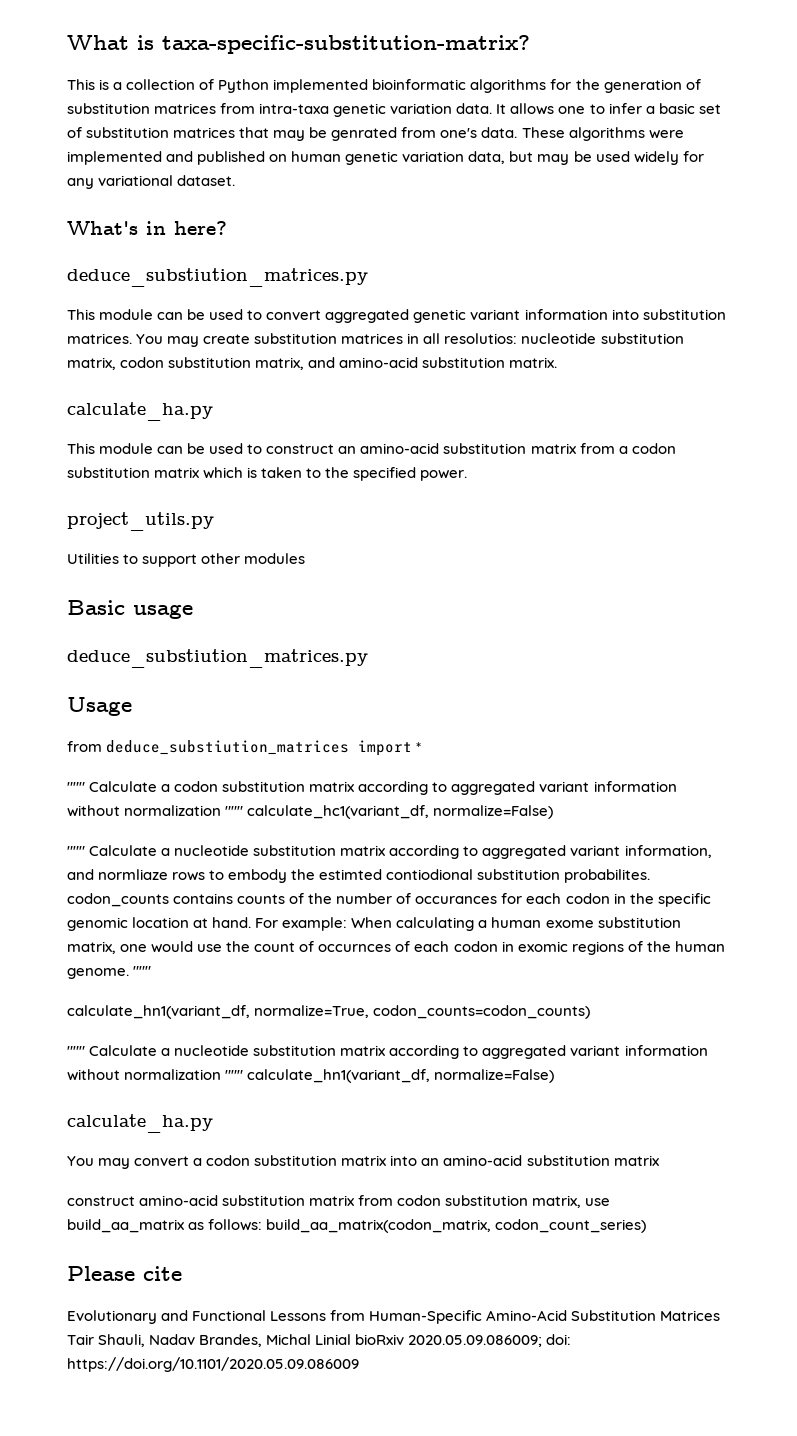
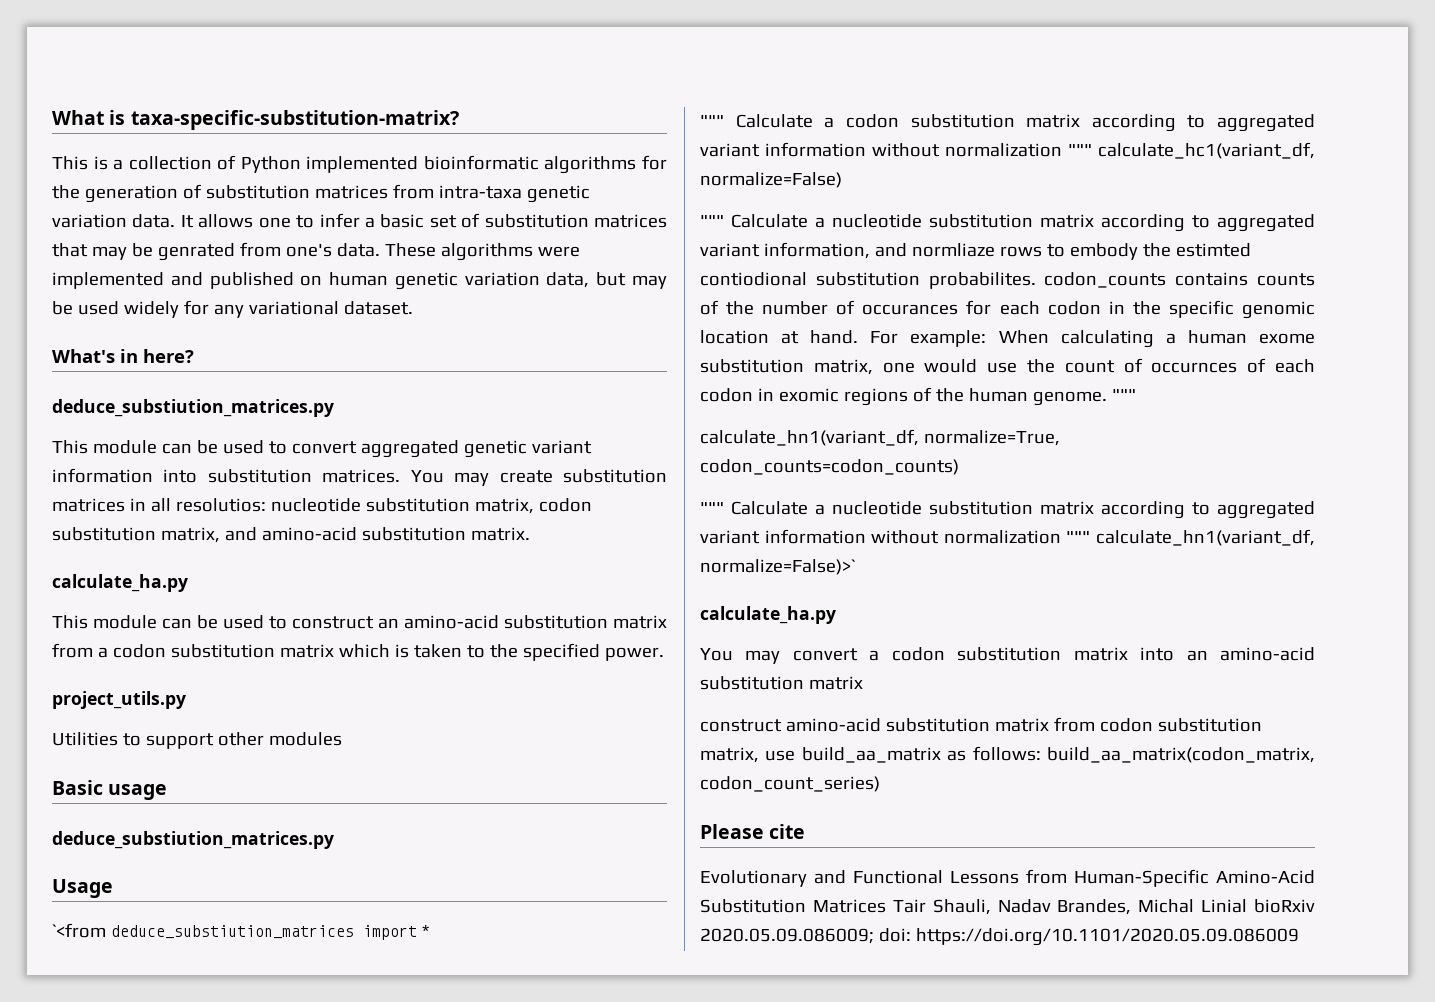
[67,741,102,752] from -> [52,923,106,938] `<from
[434,1069,555,1083] normalize=False) -> [700,559,856,575] normalize=False)>`

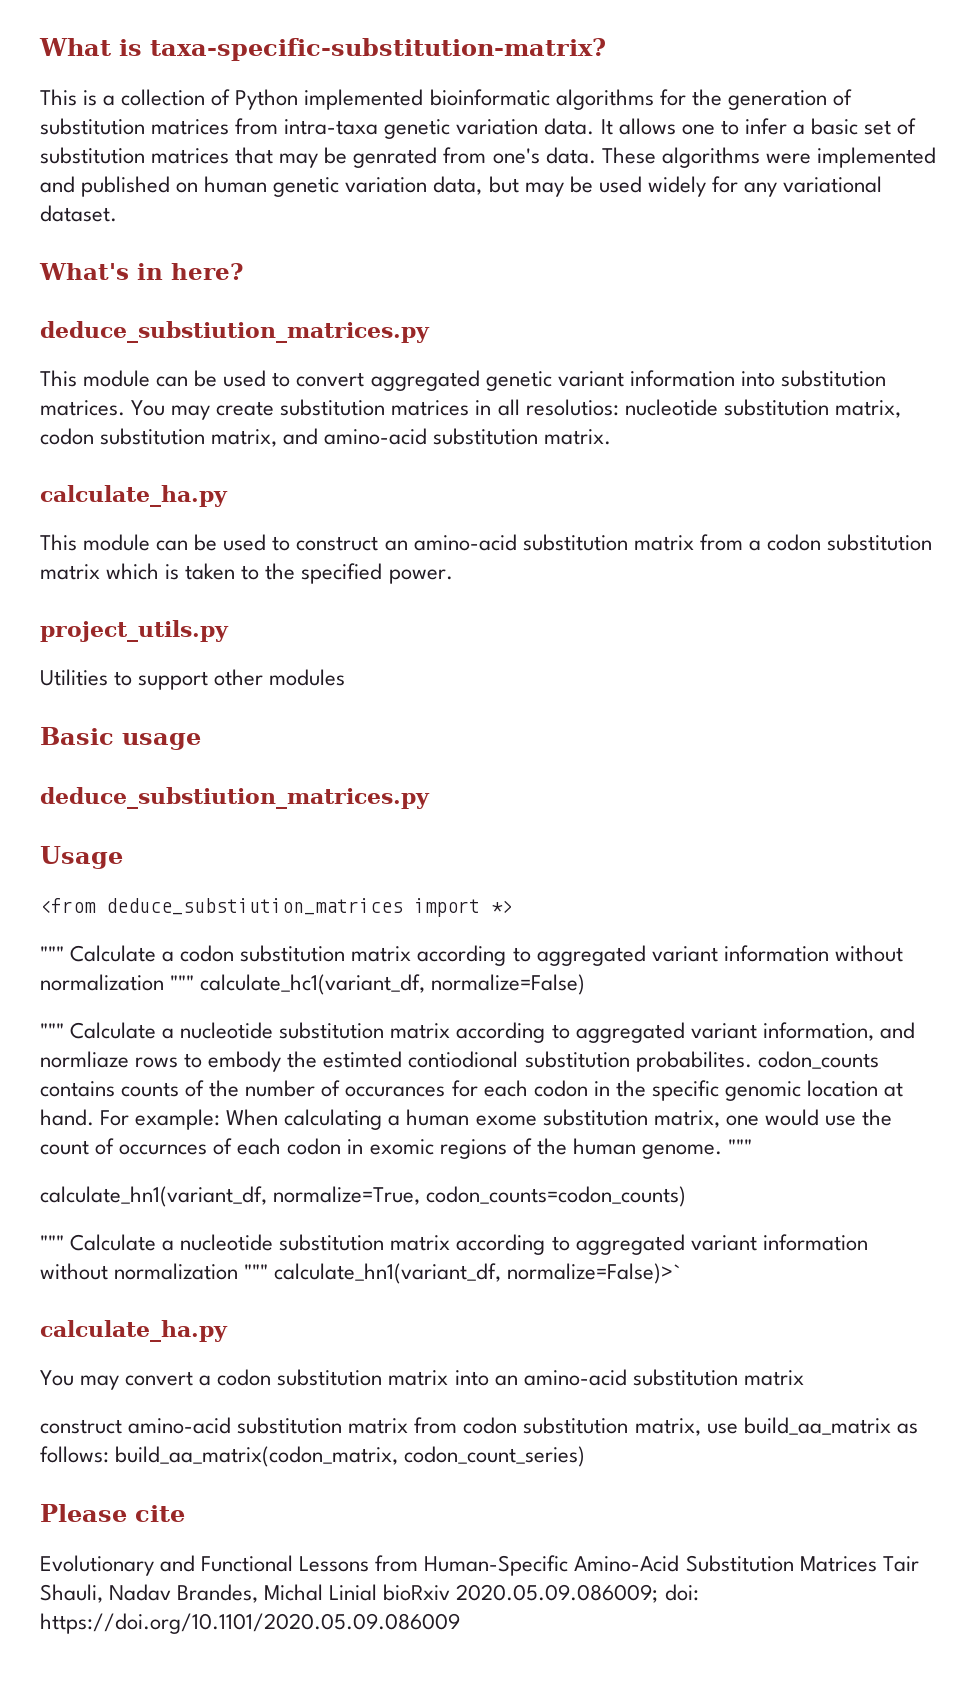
[52,923,106,938] `<from -> [40,898,96,913] <from
[421,925,429,937] * -> [491,900,513,913] *>

